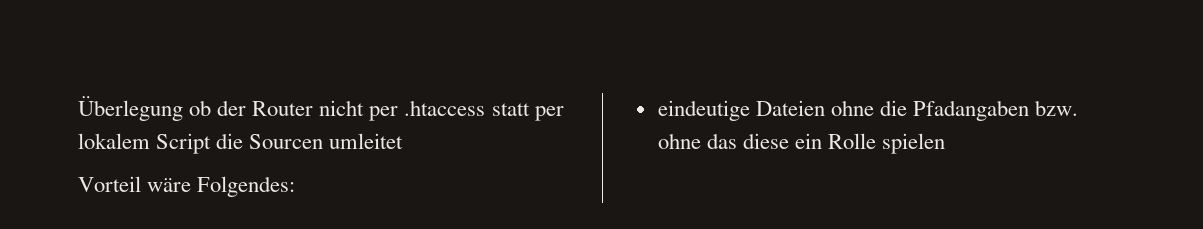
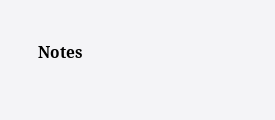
[78,96,564,121] [78,133,404,154] [78,176,296,197] [657,100,1079,121] [657,133,946,154] Überlegung ob der Router nicht per .htaccess statt per lokalem Script die Sourcen umleitet // Vorteil wäre Folgendes: // eindeutige Dateien ohne die Pfadangaben bzw. ohne das diese ein Rolle spielen -> [38,46,83,58] Notes

